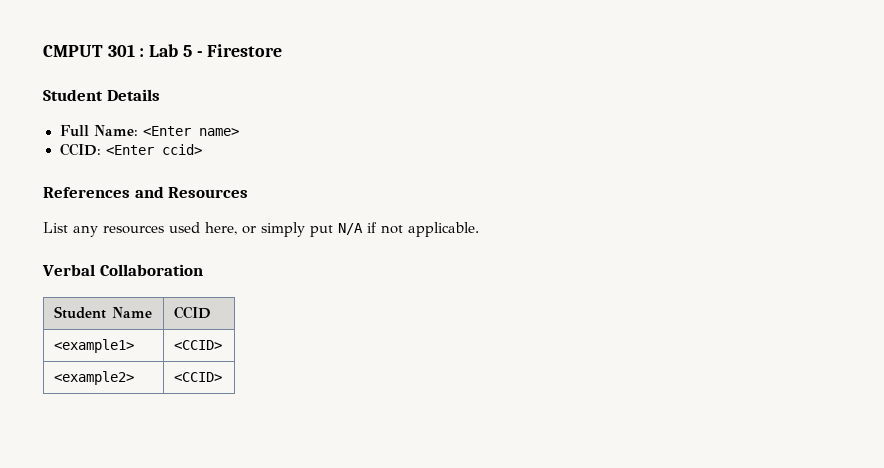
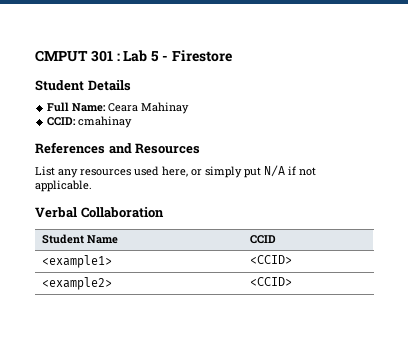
[142,126,239,136] <Enter name> -> [108,102,190,114] Ceara Mahinay
[105,144,202,155] <Enter ccid> -> [78,116,133,128] cmahinay

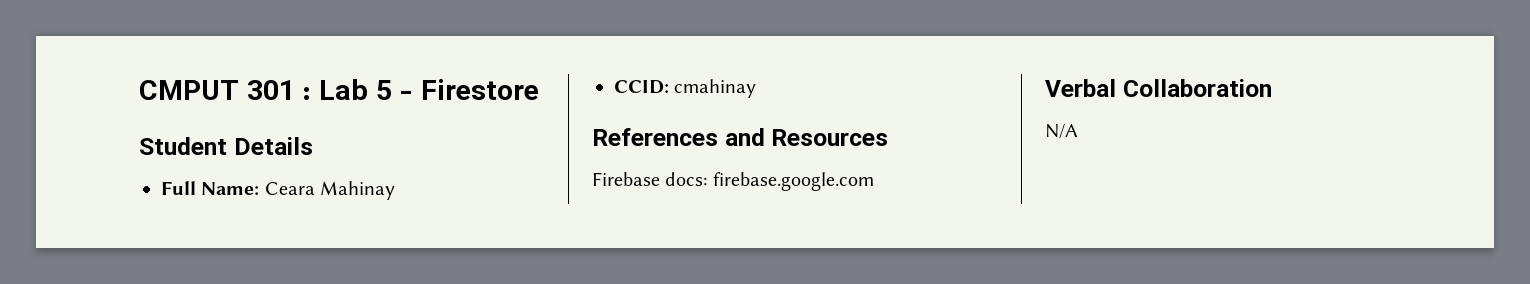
[35,165,316,178] [35,180,92,192] [35,207,164,218] [42,234,119,244] [250,235,277,244] [42,255,113,268] [250,255,293,264] [42,277,113,290] [250,277,293,286] List any resources used here, or simply put N/A if not applicable. // Verbal Collaboration // Student Name | CCID // <example1> | <CCID> // <example2> | <CCID> -> [592,172,874,191] [1045,79,1272,97] [1045,124,1078,139] Firebase docs: firebase.google.com // Verbal Collaboration // N/A

